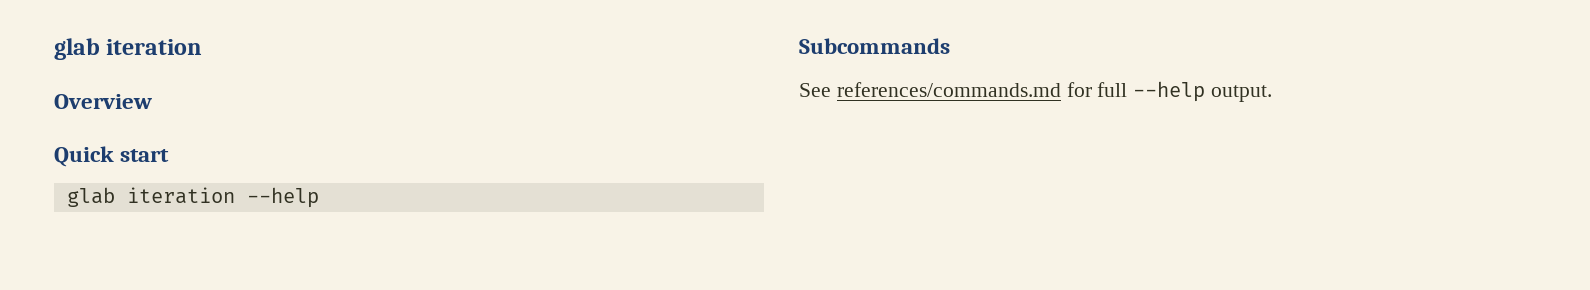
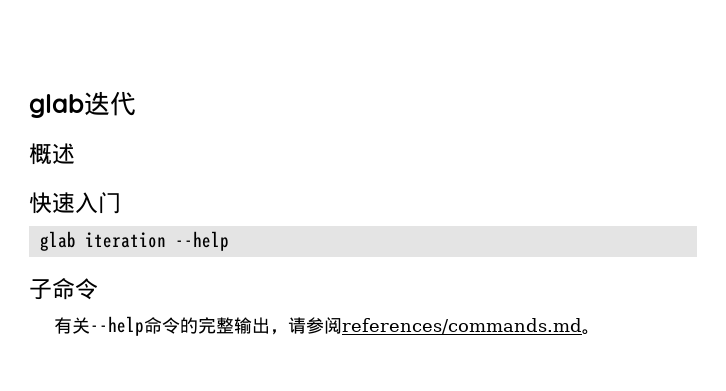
[54,38,203,60] [54,94,152,109] [54,146,170,167] glab iteration // Overview // Quick start -> [29,91,136,118] [29,143,75,165] [29,192,121,214] glab迭代 // 概述 // 快速入门
[799,38,950,54] [799,81,1273,102] Subcommands // See references/commands.md for full --help output. -> [29,278,98,300] [54,316,601,336] 子命令 // 有关--help命令的完整输出，请参阅references/commands.md。

